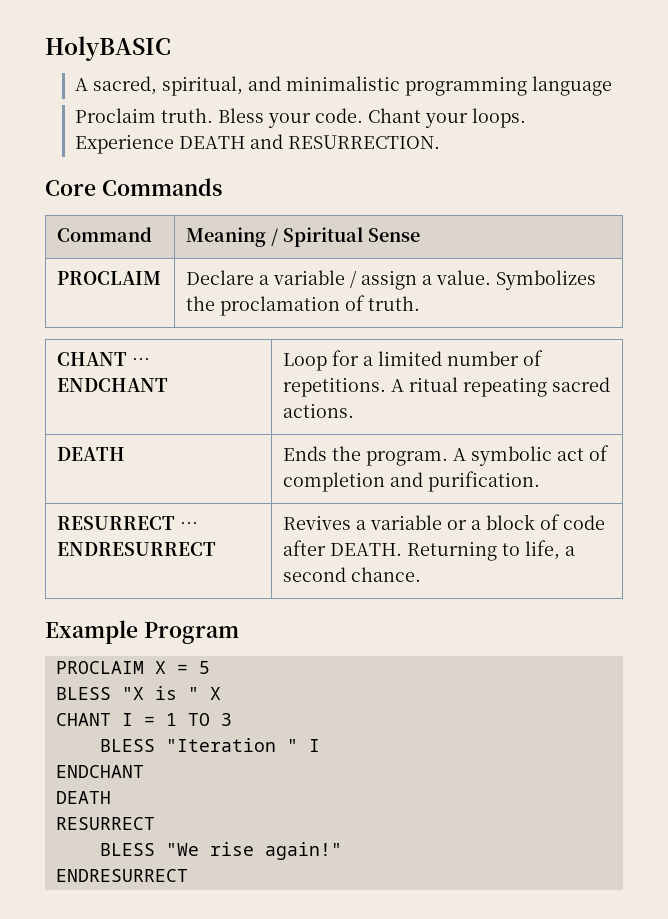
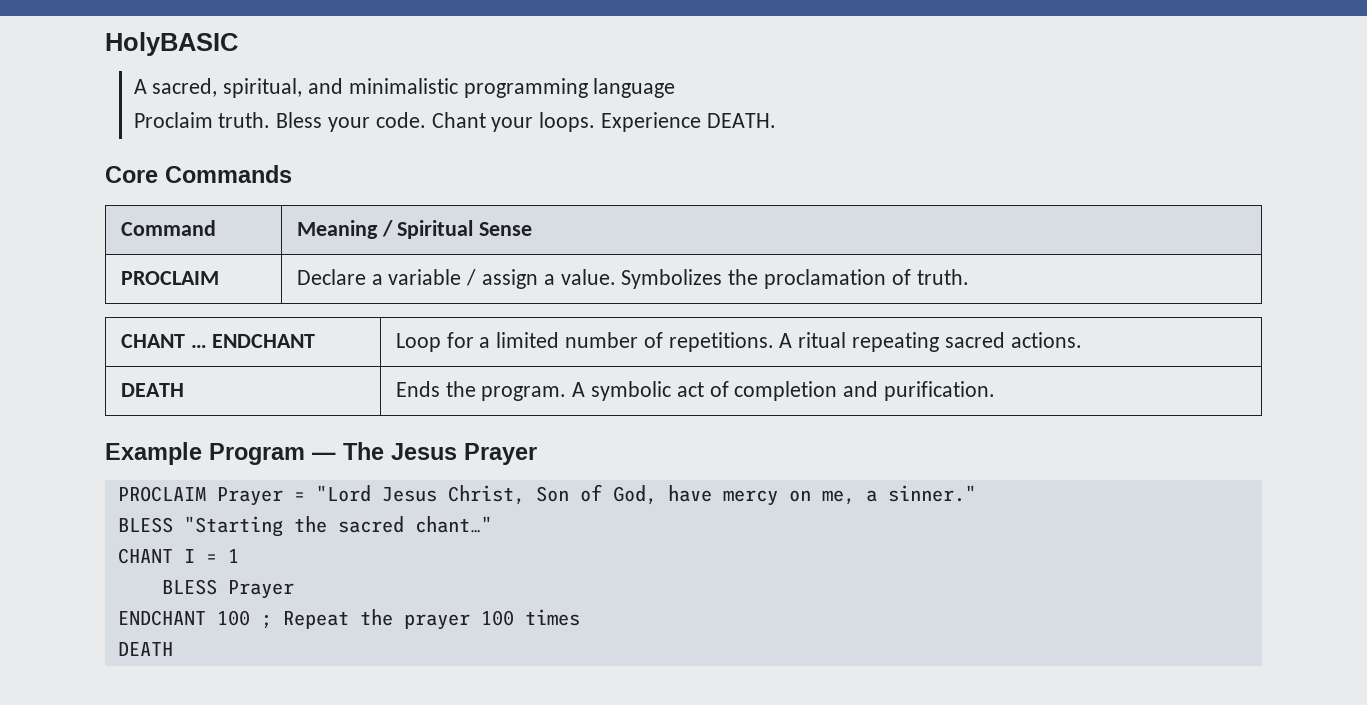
[178,134,440,149] DEATH and RESURRECTION. -> [706,113,776,128] DEATH.
[57,516,199,530] [57,542,217,556] [283,514,606,530] [283,540,576,561] [283,567,422,582] [45,620,239,644] [55,661,210,674] [55,686,221,700] // RESURRECT … ENDRESURRECT | Revives a variable or a block of code after DEATH. Returning to life, a second chance. // Example Program // PROCLAIM X = 5 // BLESS "X is " X -> [105,442,537,465] [117,484,976,506] [117,516,492,537] // Example Program — The Jesus Prayer // PROCLAIM Prayer = "Lord Jesus Christ, Son of God, have mercy on me, a sinner." // BLESS "Starting the sacred chant…"
[187,713,232,726] [99,738,320,752] [55,765,144,778] [55,791,111,804] [55,817,155,830] [99,842,342,860] [55,869,188,882] TO 3 // BLESS "Iteration " I // ENDCHANT // DEATH // RESURRECT // BLESS "We rise again!" // ENDRESURRECT -> [161,579,294,599] [117,609,580,630] [117,642,173,656] // BLESS Prayer // ENDCHANT 100 ; Repeat the prayer 100 times // DEATH

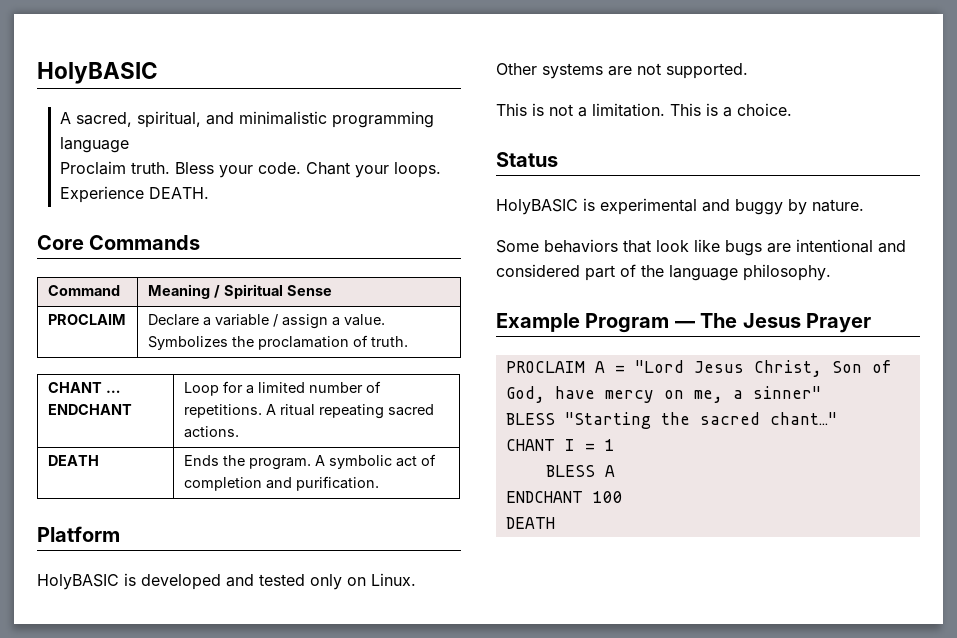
(995, 391) none -> [37,526,120,542] [37,573,416,590] [496,63,748,79] [496,103,792,117] [496,152,558,167] [496,198,864,215] [496,239,906,256] [496,264,831,281] // Platform // HolyBASIC is developed and tested only on Linux. Other systems are not supported. // This is not a limitation. This is a choice. // Status // HolyBASIC is experimental and buggy by nature. // Some behaviors that look like bugs are intentional and considered part of the language philosophy.
[216,487,283,506] Prayer -> [594,361,605,373] A
[887,485,976,502] sinner." -> [752,386,821,399] sinner"
[227,580,294,599] Prayer -> [604,465,615,477] A
[260,609,580,630] ; Repeat the prayer 100 times -> (623, 497) none

